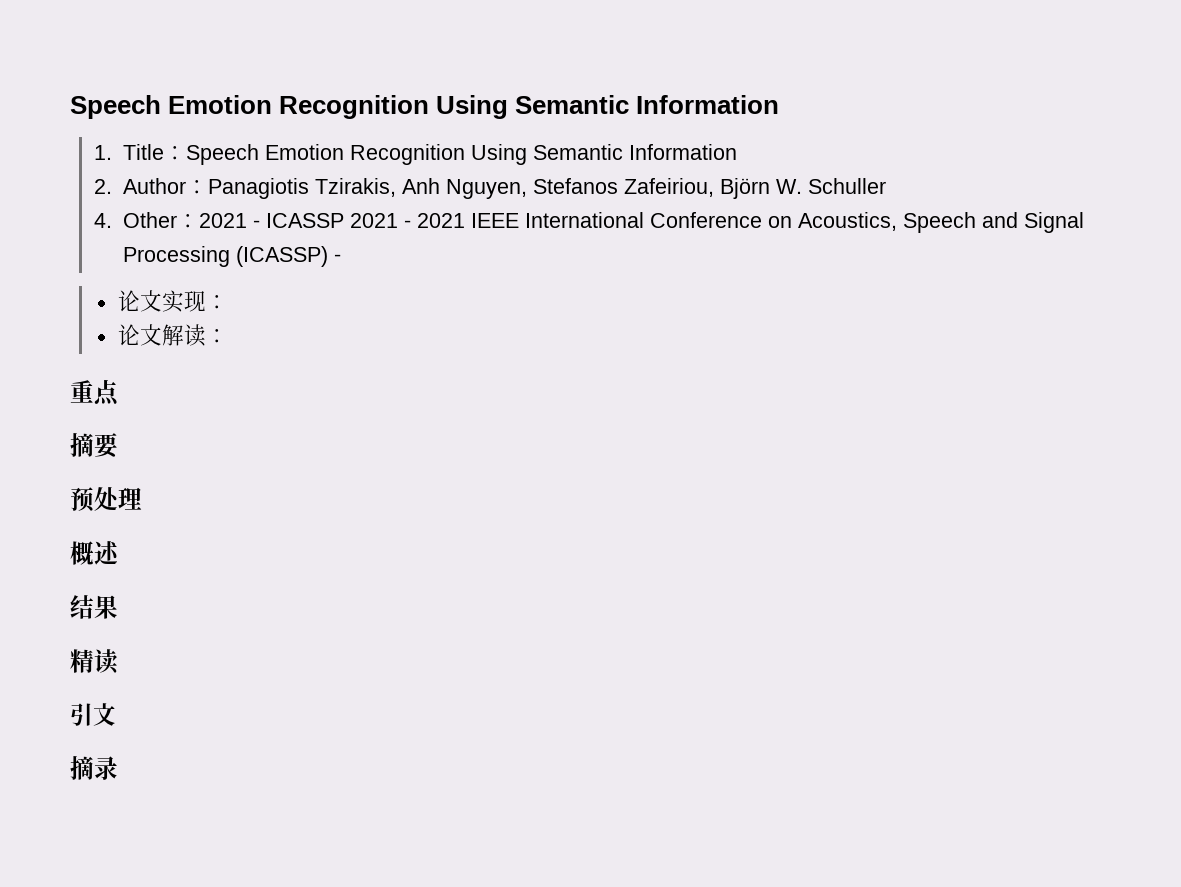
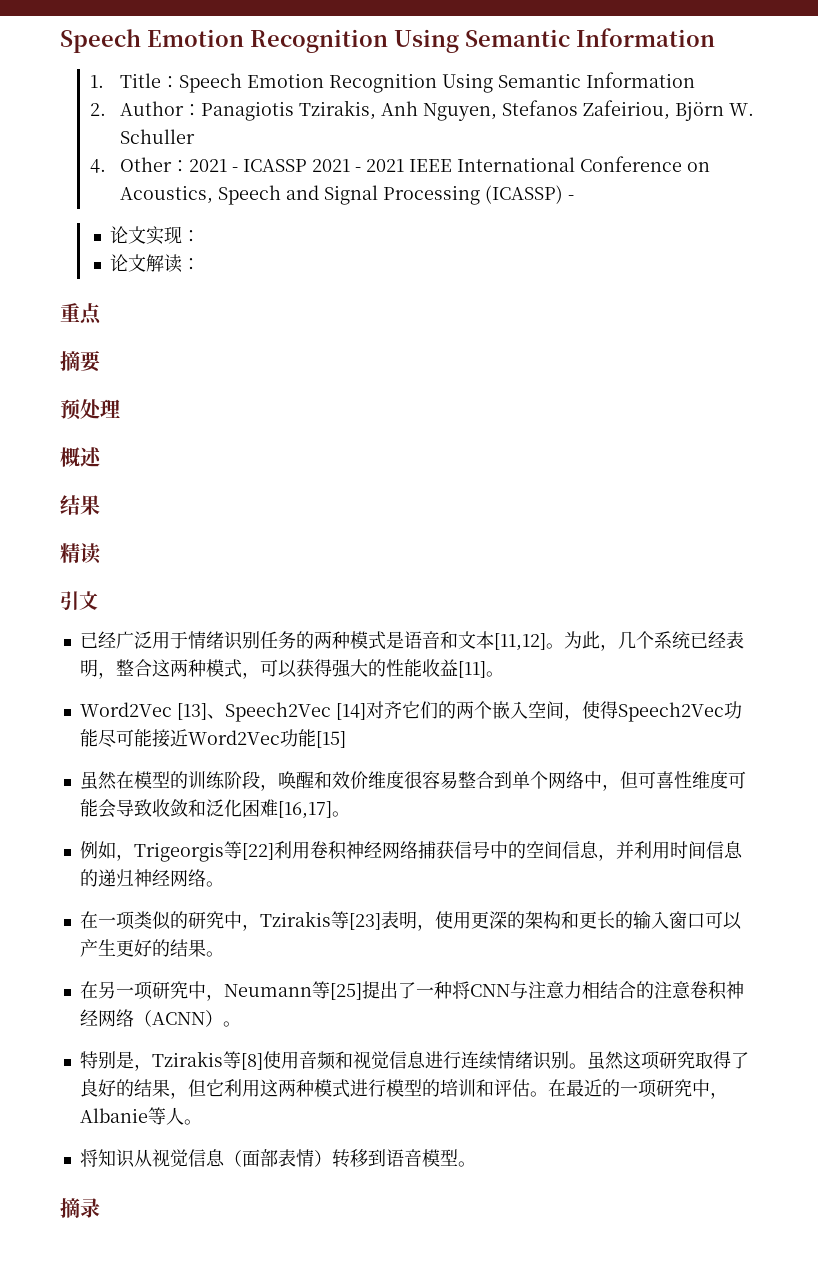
(116, 714) none -> [79,631,744,651] [79,659,504,679] [79,701,742,722] [79,729,346,748] [79,771,746,791] [79,799,350,819] [79,841,743,862] [79,869,224,887] [79,911,742,931] [79,939,224,957] [79,981,744,1001] [79,1009,241,1027] [79,1051,749,1071] [79,1079,728,1099] [79,1107,202,1125] [79,1149,476,1168] // 已经广泛用于情绪识别任务的两种模式是语音和文本[11,12]。为此，几个系统已经表明，整合这两种模式，可以获得强大的性能收益[11]。 // Word2Vec [13]、Speech2Vec [14]对齐它们的两个嵌入空间，使得Speech2Vec功能尽可能接近Word2Vec功能[15] // 虽然在模型的训练阶段，唤醒和效价维度很容易整合到单个网络中，但可喜性维度可能会导致收敛和泛化困难[16,17]。 // 例如，Trigeorgis等[22]利用卷积神经网络捕获信号中的空间信息，并利用时间信息的递归神经网络。 // 在一项类似的研究中，Tzirakis等[23]表明，使用更深的架构和更长的输入窗口可以产生更好的结果。 // 在另一项研究中，Neumann等[25]提出了一种将CNN与注意力相结合的注意卷积神经网络（ACNN）。 // 特别是，Tzirakis等[8]使用音频和视觉信息进行连续情绪识别。虽然这项研究取得了良好的结果，但它利用这两种模式进行模型的培训和评估。在最近的一项研究中，Albanie等人。 // 将知识从视觉信息（面部表情）转移到语音模型。

